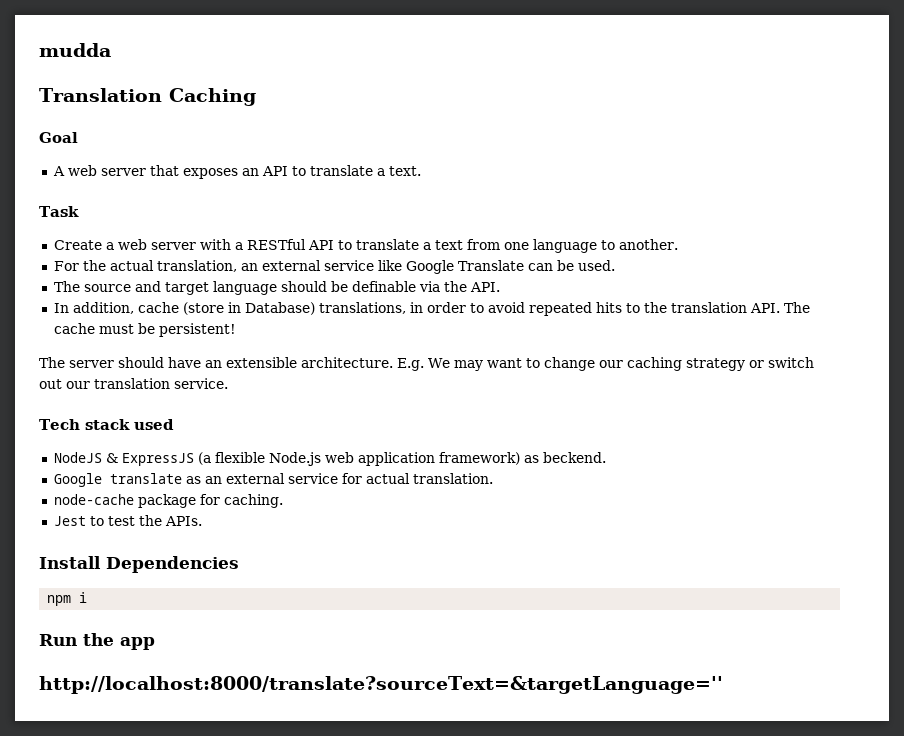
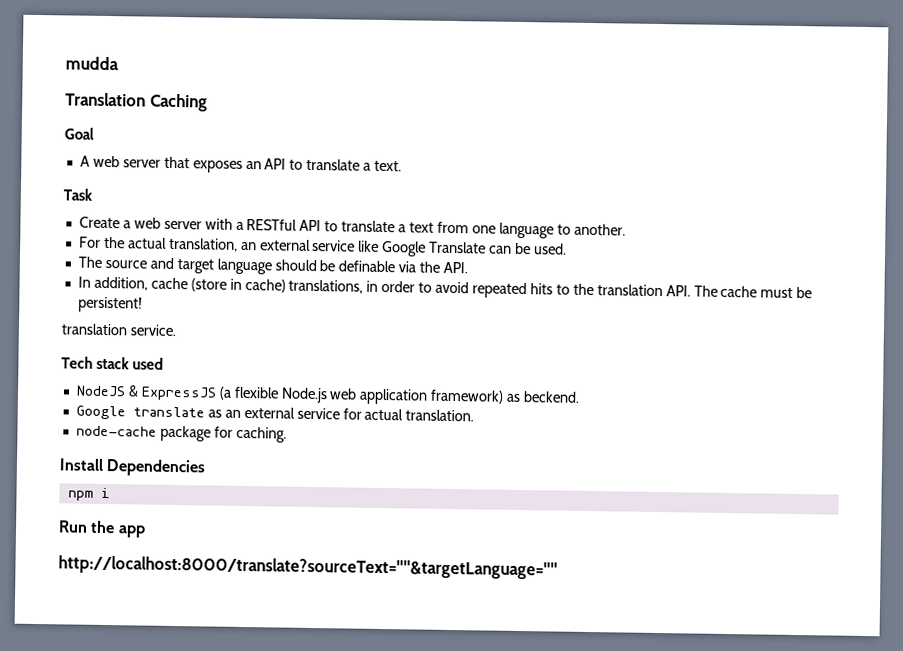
[244,302,315,315] Database) -> [244,278,286,293] cache)
[39,357,814,371] [39,379,90,389] The server should have an extensible architecture. E.g. We may want to change our caching strategy or switch out our -> (143, 304) none
[53,515,202,526] // Jest to test the APIs. -> (287, 434) none
[39,676,723,694] http://localhost:8000/translate?sourceText=&targetLanguage='' -> [58,555,558,580] http://localhost:8000/translate?sourceText=""&targetLanguage=""

